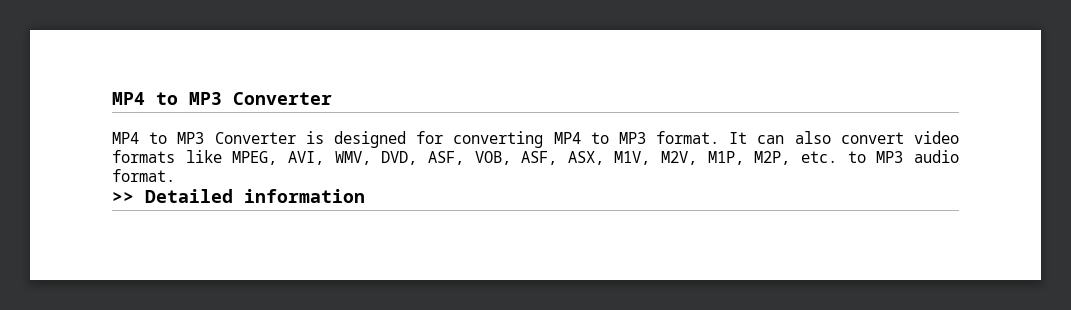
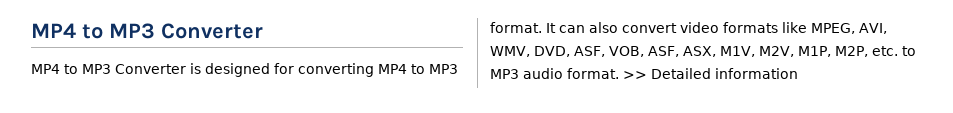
(175, 175) // -> (619, 73) none

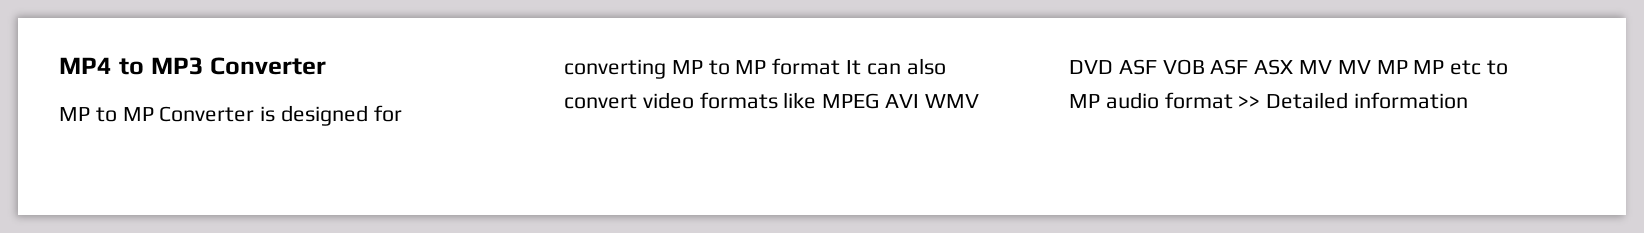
[31,64,111,74] MP4 to MP3 -> [59,107,154,122] MP to MP
[378,64,458,74] [490,22,542,33] MP4 to MP3 format. -> [671,58,841,75] MP to MP format
[811,23,887,34] [490,46,916,57] [490,68,619,79] MPEG, AVI, WMV, DVD, ASF, VOB, ASF, ASX, M1V, M2V, M1P, M2P, etc. to MP3 audio format. -> [822,93,979,109] [1069,59,1509,75] [1069,92,1233,109] MPEG AVI WMV DVD ASF VOB ASF ASX MV MV MP MP etc to MP audio format

